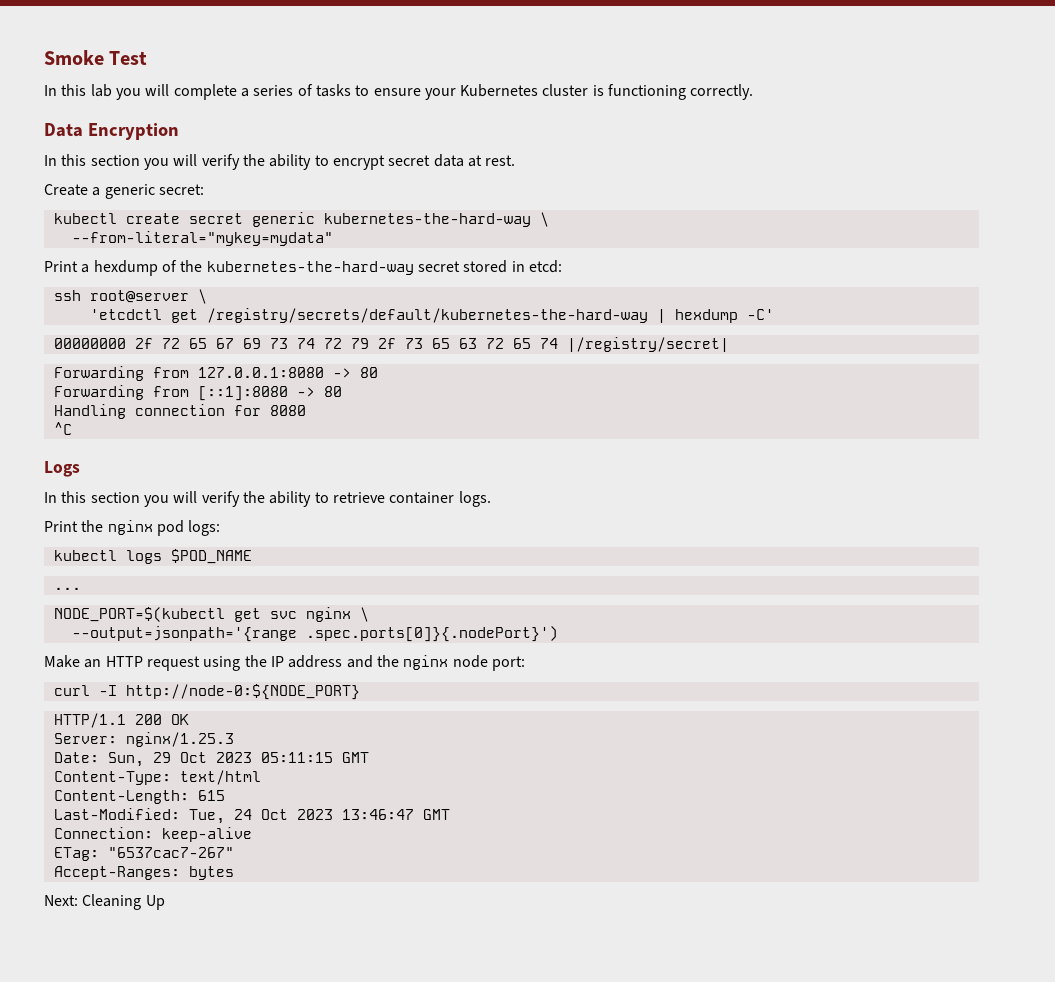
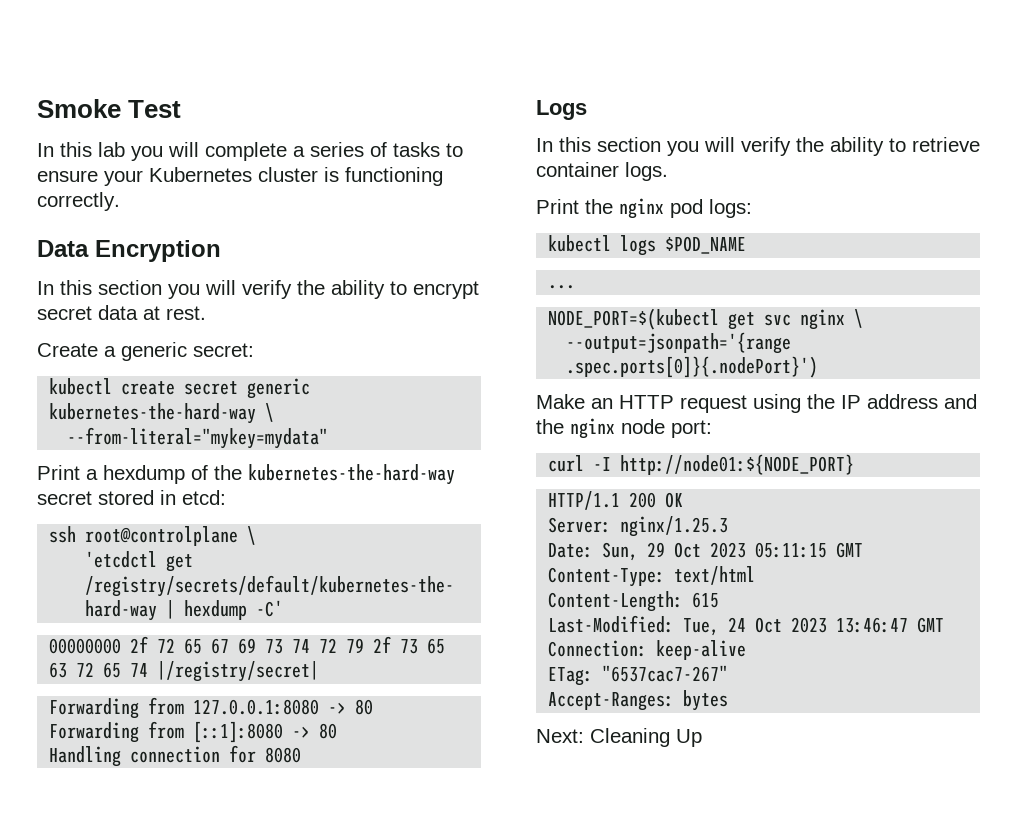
[89,290,189,303] root@server -> [85,526,239,546] root@controlplane
[53,422,72,435] // ^C -> (302, 755) none
[125,684,360,700] http://node-0:${NODE_PORT} -> [620,454,855,475] http://node01:${NODE_PORT}

